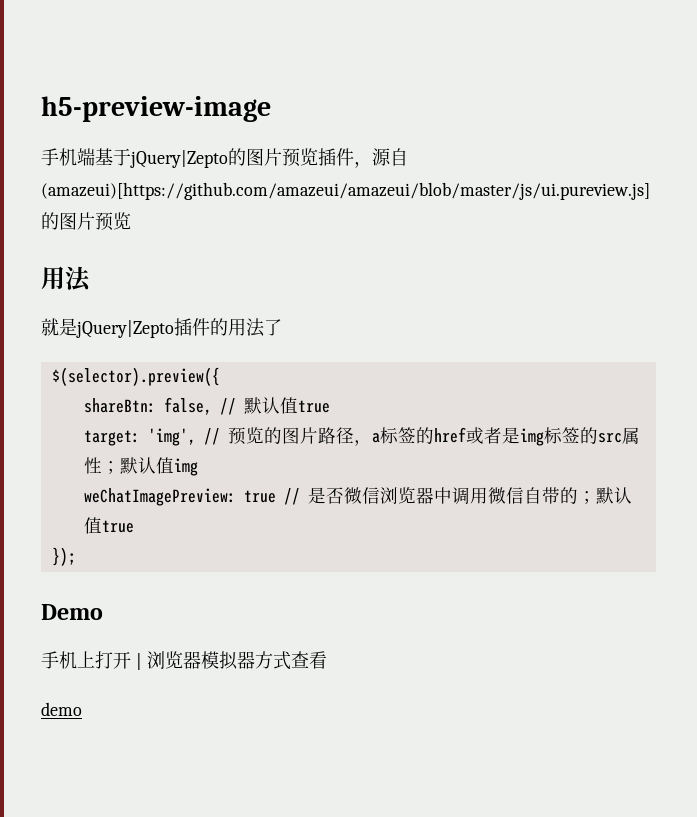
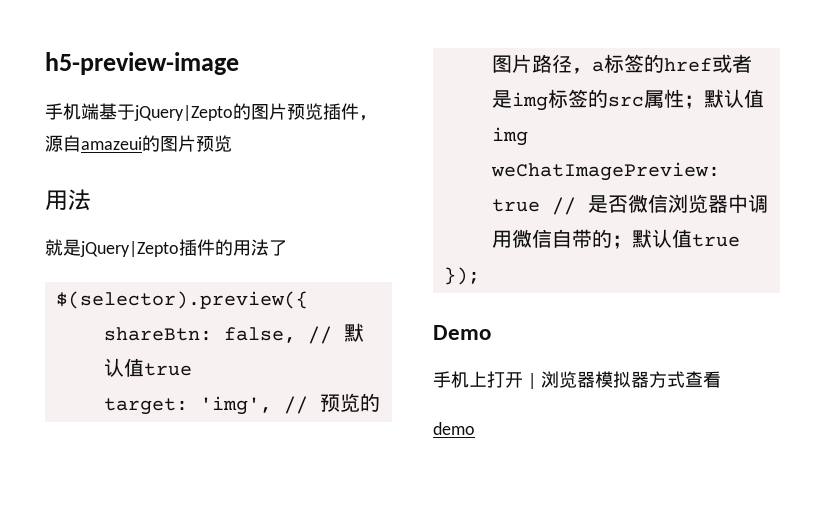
[41,182,650,200] (amazeui)[https://github.com/amazeui/amazeui/blob/master/js/ui.pureview.js] -> [81,137,142,150] amazeui

